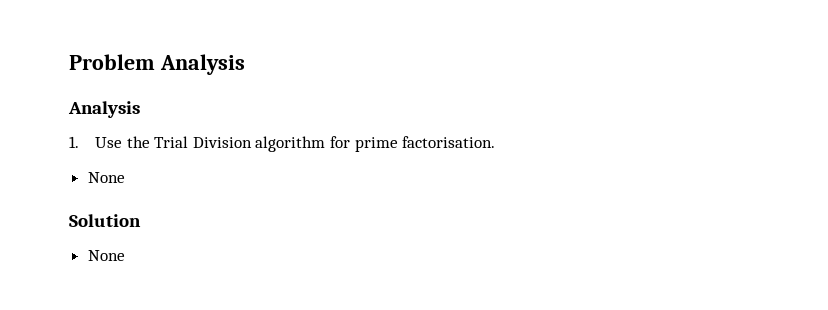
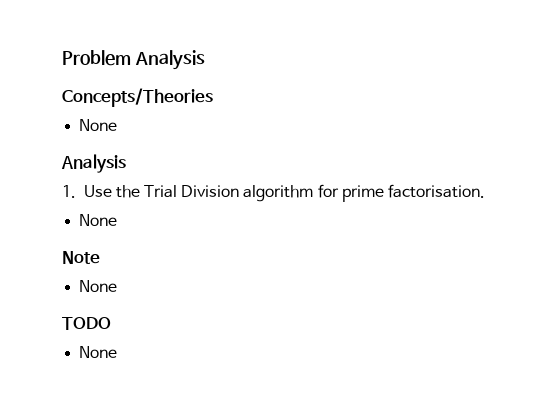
(245, 64) none -> [62,88,213,107] [79,119,118,131] // Concepts/Theories // None
[69,214,141,227] [87,250,125,261] Solution // None -> [62,251,100,264] [79,280,118,292] [62,317,111,330] [79,346,118,358] Note // None // TODO // None

